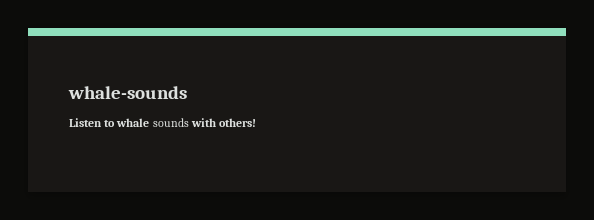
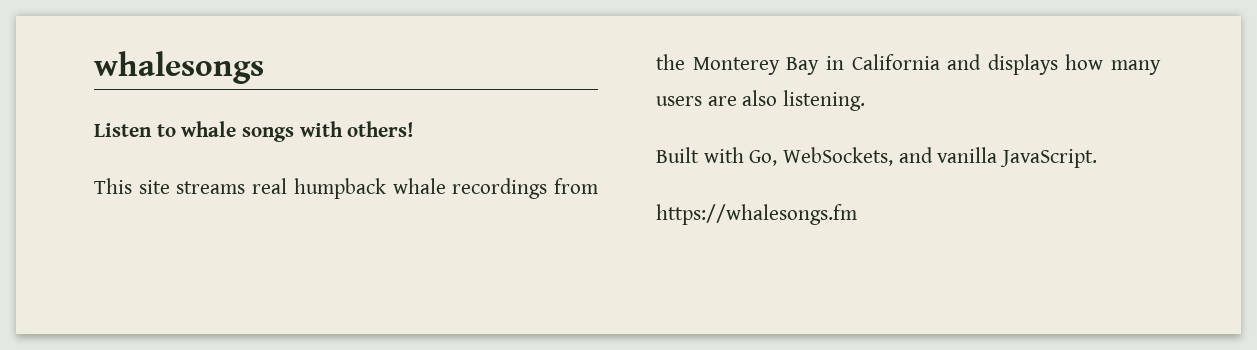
[68,86,187,99] whale-sounds -> [94,51,264,84] whalesongs
[152,118,189,127] sounds -> [242,127,295,142] songs
(257, 122) none -> [94,178,598,199] [656,54,1161,75] [656,90,866,111] [656,147,1098,168] [656,204,857,225] // This site streams real humpback whale recordings from the Monterey Bay in California and displays how many users are also listening. // Built with Go, WebSockets, and vanilla JavaScript. // https://whalesongs.fm

